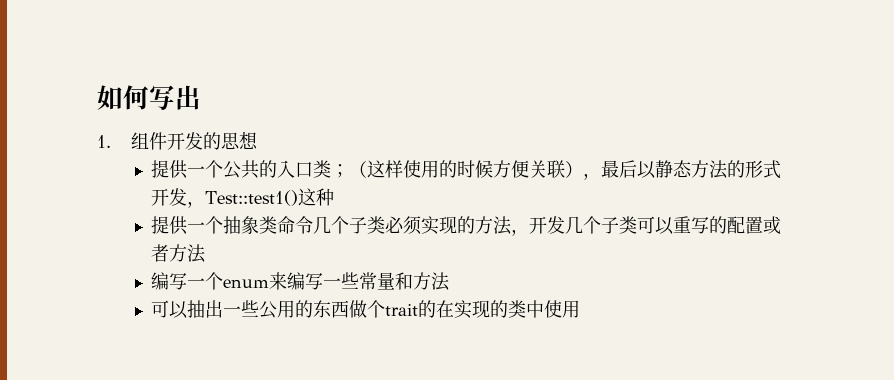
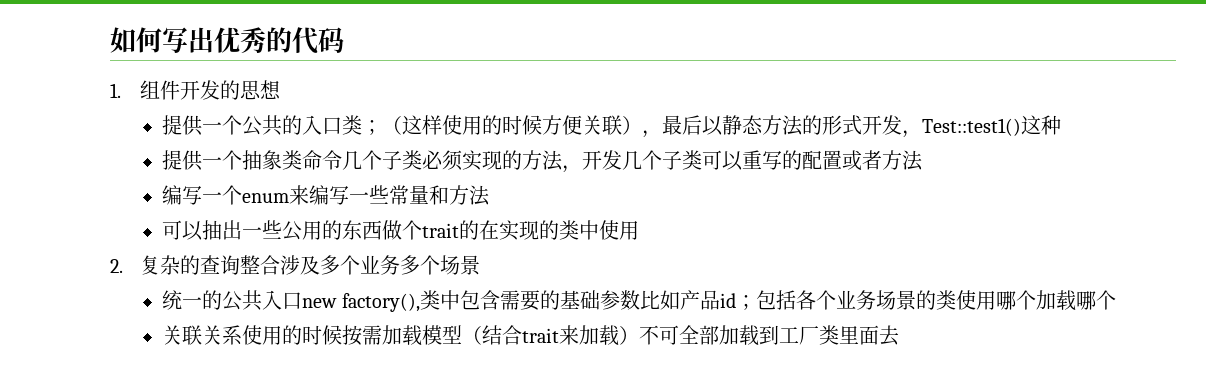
(201, 97) none -> [214,27,344,54] 优秀的代码
(580, 309) none -> [110,255,481,275] [162,290,1116,312] [162,325,900,346] // 2.复杂的查询整合涉及多个业务多个场景 // 统一的公共入口new factory(),类中包含需要的基础参数比如产品id；包括各个业务场景的类使用哪个加载哪个 // 关联关系使用的时候按需加载模型（结合trait来加载）不可全部加载到工厂类里面去

